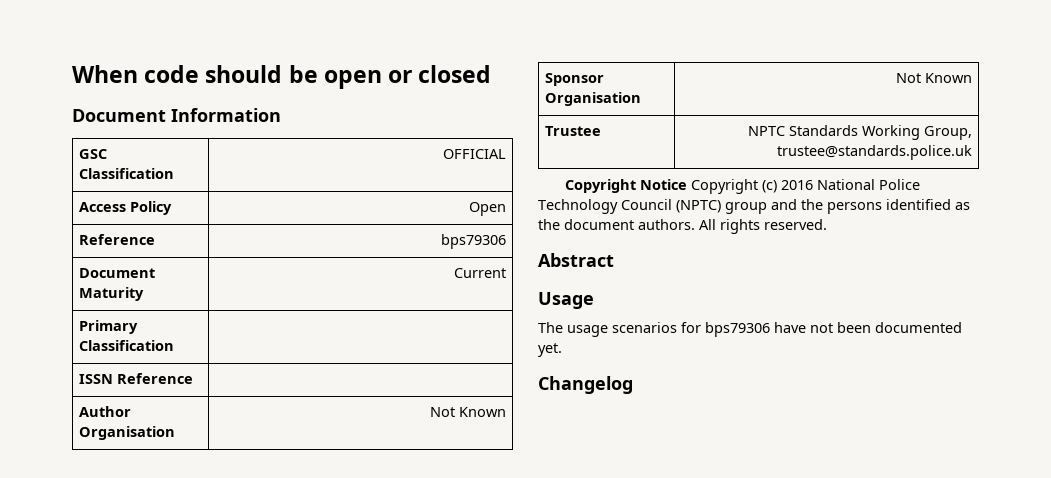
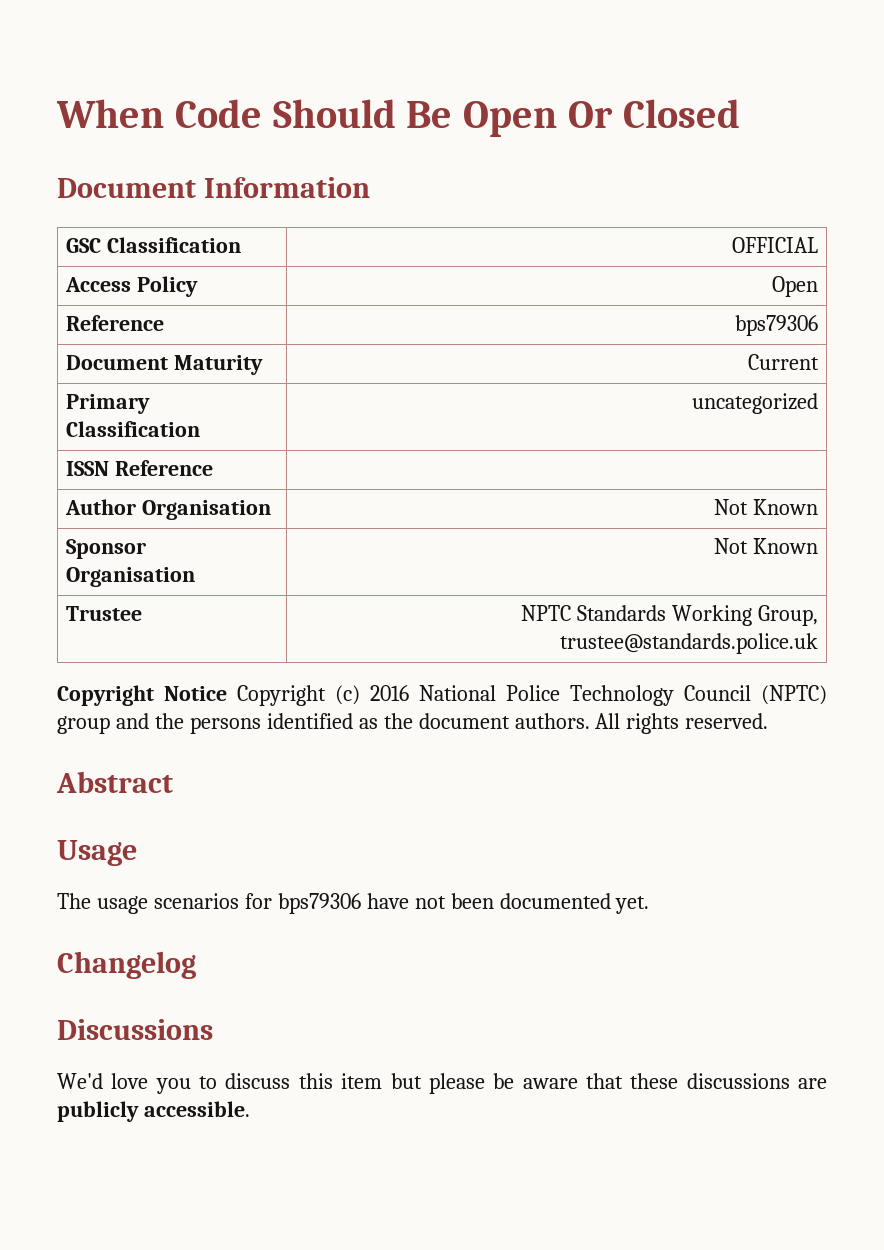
[144,65,492,89] code should be open or closed -> [174,99,740,137] Code Should Be Open Or Closed
(174, 345) none -> [691,393,818,414] uncategorized
(633, 385) none -> [57,1019,213,1040] [57,1073,827,1094] [57,1101,250,1122] // Discussions // We'd love you to discuss this item but please be aware that these discussions are publicly accessible.

